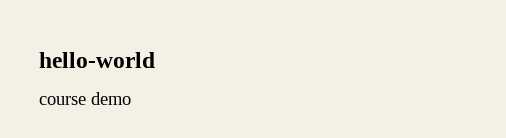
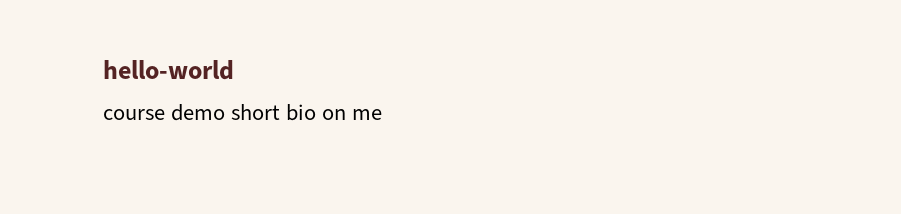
(131, 98) none -> [231,104,383,121] short bio on me

